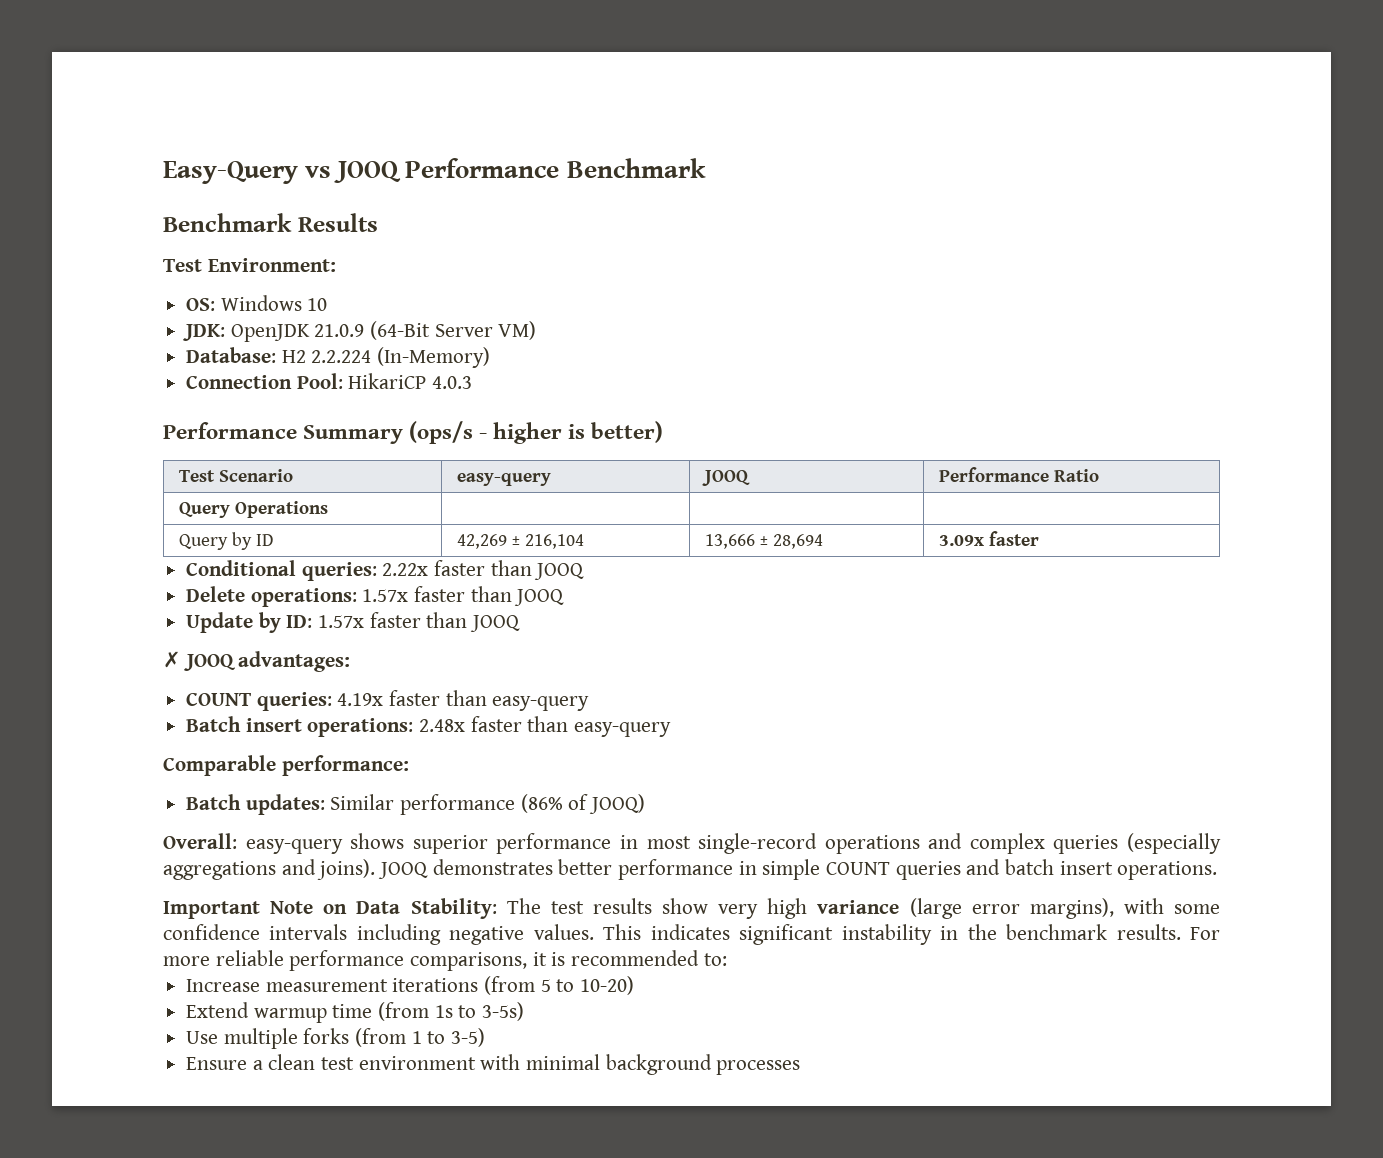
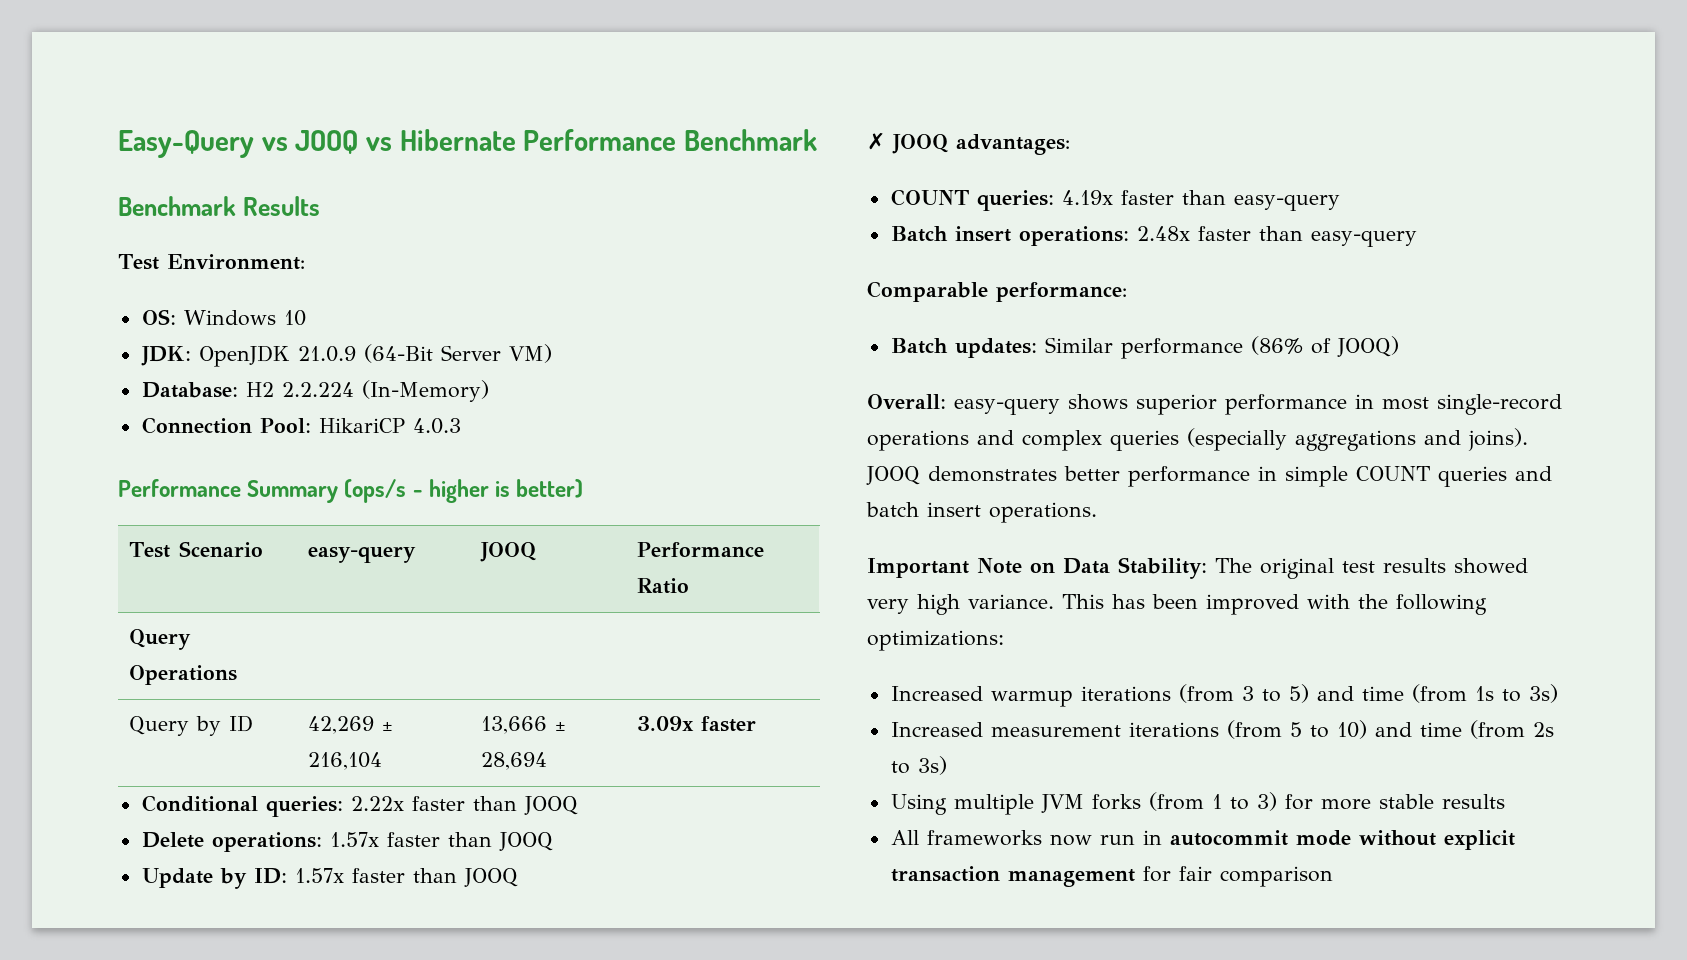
(402, 172) none -> [366,129,516,151] vs Hibernate
(541, 906) none -> [1260,558,1334,579] original
[662,898,708,914] show -> [1454,558,1528,574] showed
[817,898,1220,919] [163,924,1220,945] [163,950,727,971] [186,979,261,992] variance (large error margins), with some confidence intervals including negative values. This indicates significant instability in the benchmark results. For more reliable performance comparisons, it is recommended to: // Increase -> [968,594,1487,615] [867,630,1004,651] [890,684,1558,707] [890,722,983,737] variance. This has been improved with the following optimizations: // Increased warmup iterations (from 3 to 5) and time (from 1s to 3s) // Increased
[580,976,635,995] [186,1002,525,1023] [186,1028,486,1049] [186,1054,801,1075] 10-20) // Extend warmup time (from 1s to 3-5s) // Use multiple forks (from 1 to 3-5) // Ensure a clean test environment with minimal background processes -> [1336,720,1554,739] [890,756,947,775] [890,792,1505,815] [890,830,1515,850] [890,866,1333,887] 10) and time (from 2s to 3s) // Using multiple JVM forks (from 1 to 3) for more stable results // All frameworks now run in autocommit mode without explicit transaction management for fair comparison

